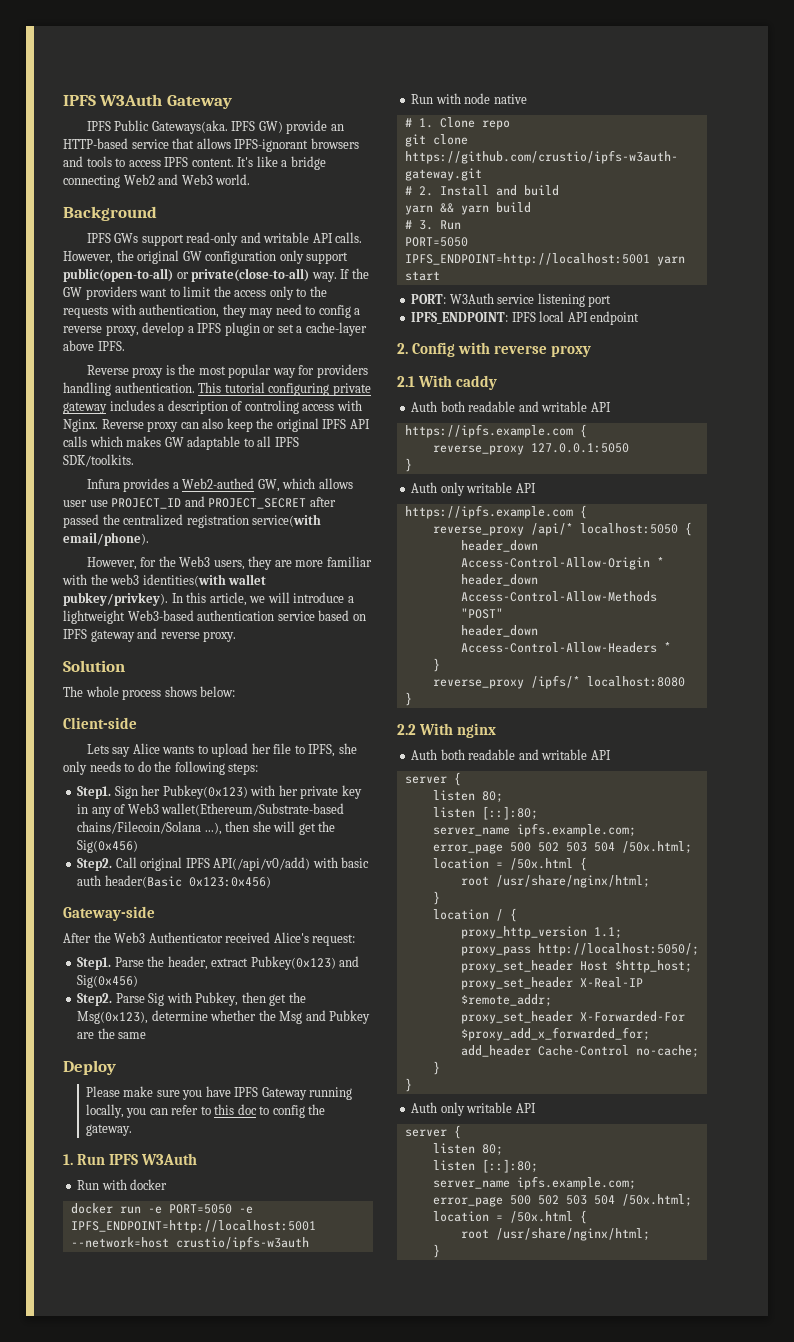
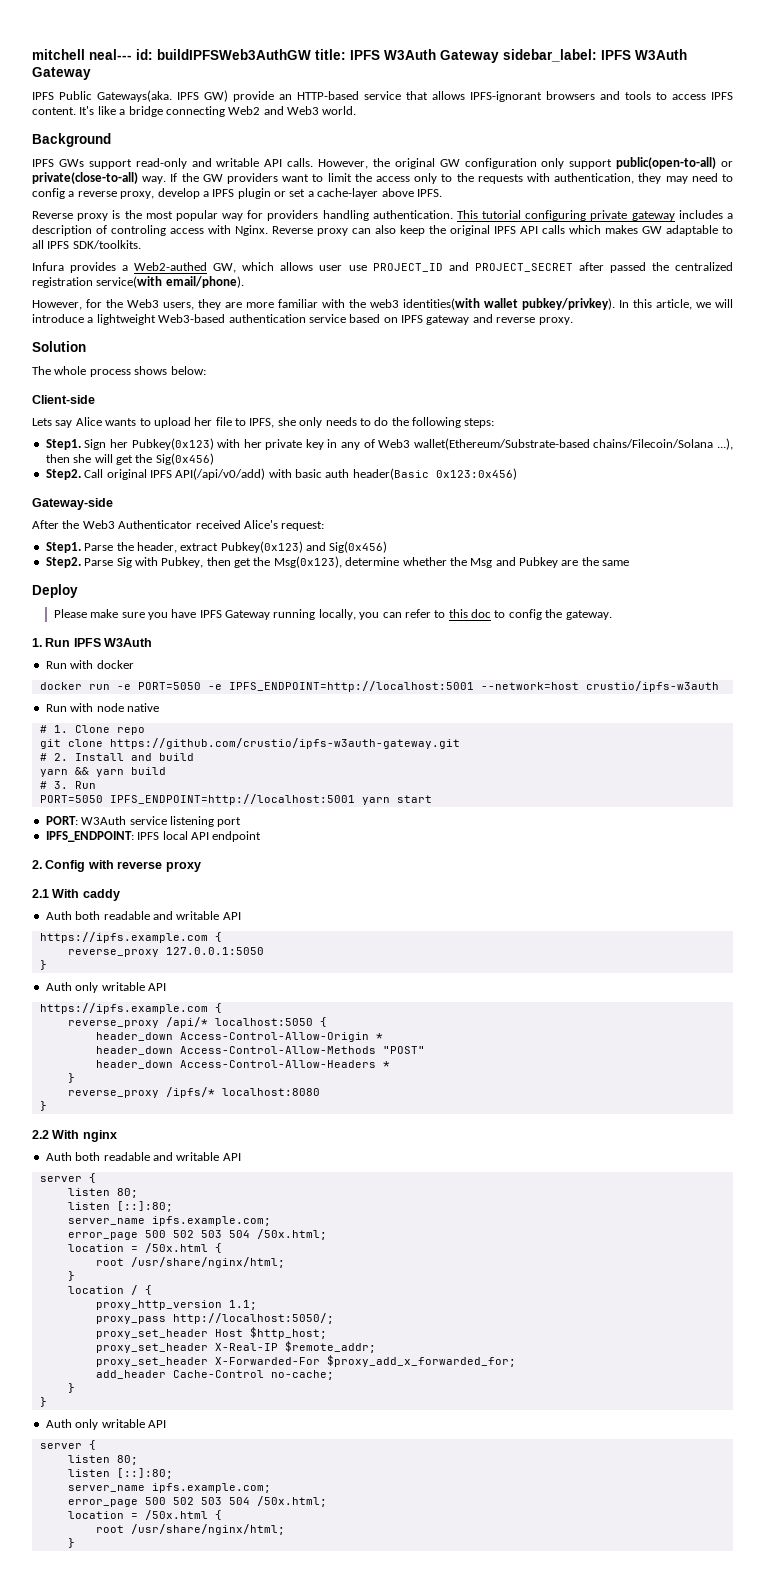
(63, 100) none -> [32,49,597,63] mitchell neal--- id: buildIPFSWeb3AuthGW title: IPFS W3Auth Gateway sidebar_label:

